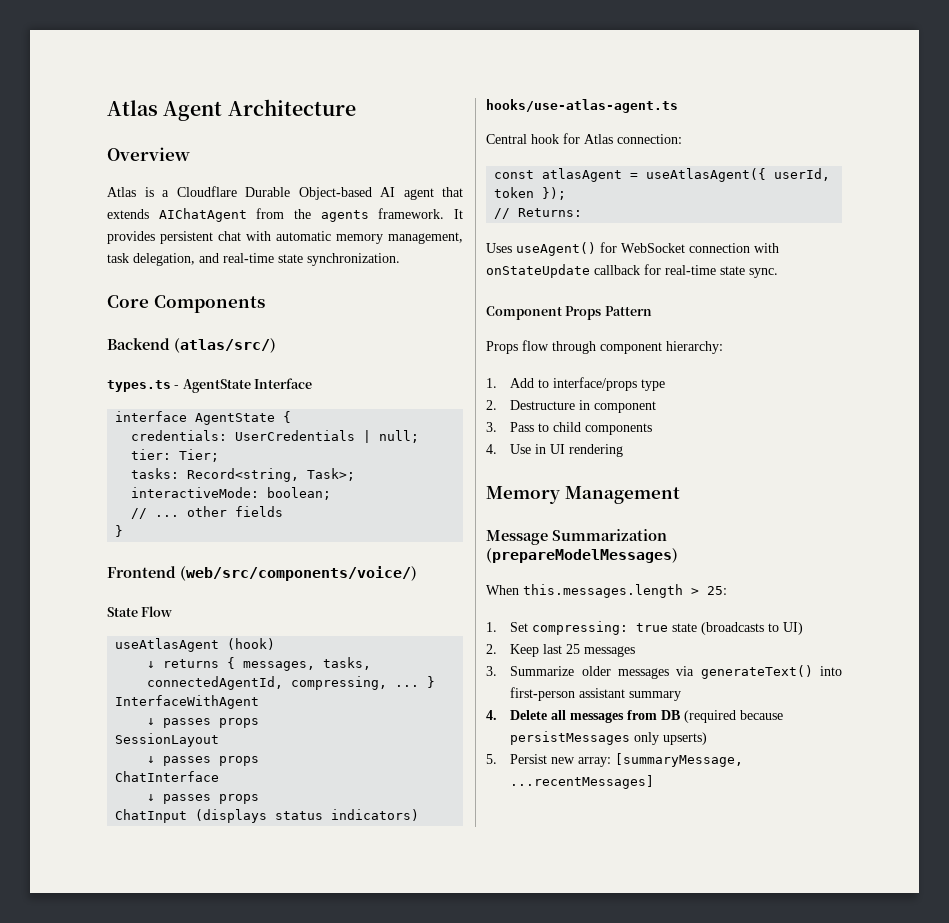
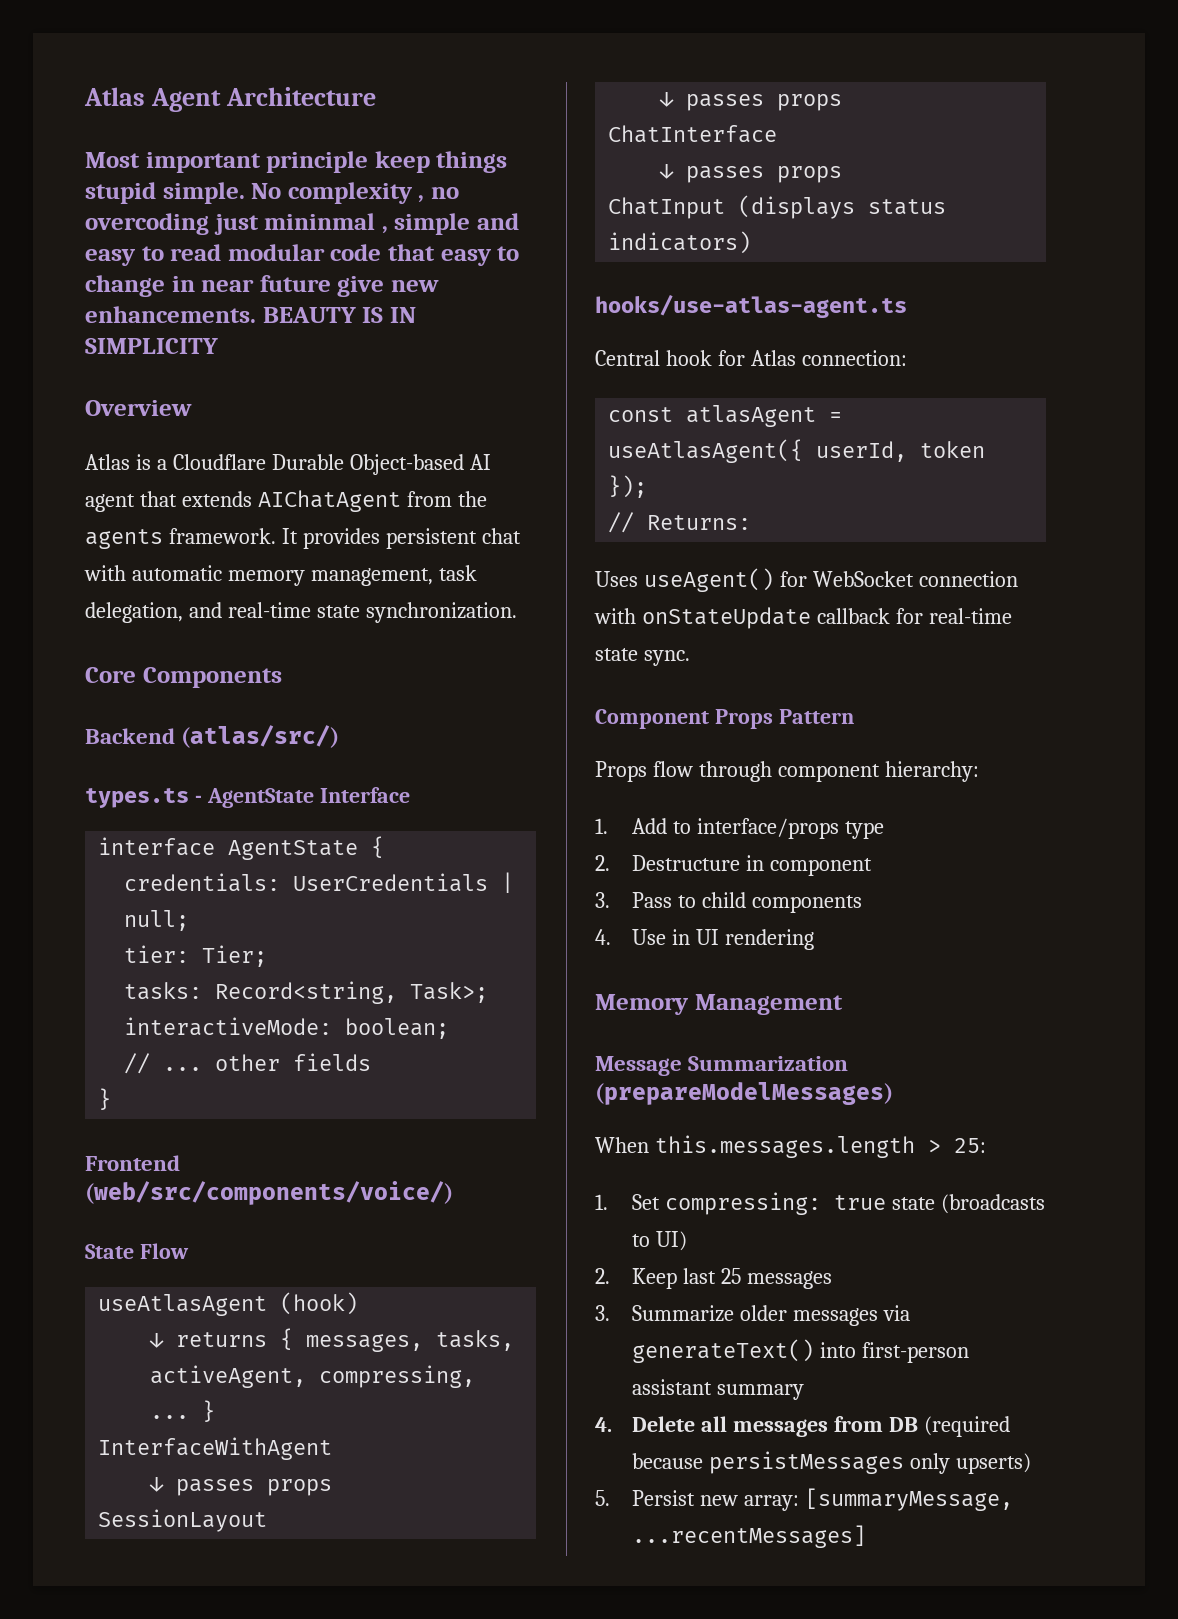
(356, 107) none -> [85,151,508,173] [85,182,460,204] [85,213,520,235] [85,244,520,266] [85,275,440,297] [85,306,416,323] [85,338,218,354] // Most important principle keep things stupid simple. No complexity , no overcoding just mininmal , simple and easy to read modular code that easy to change in near future give new enhancements. BEAUTY IS IN SIMPLICITY
[147,676,284,690] connectedAgentId, -> [150,1365,307,1388] activeAgent,

